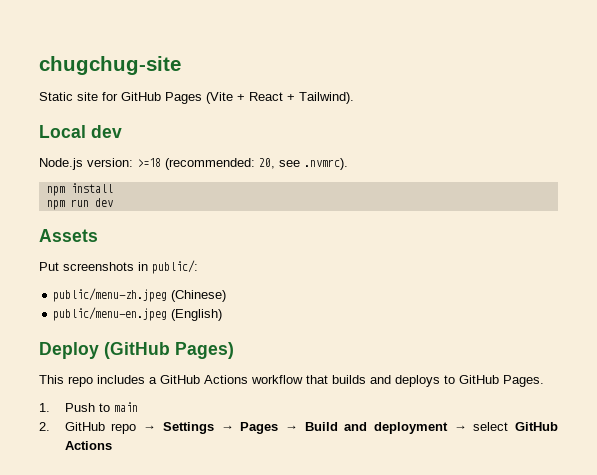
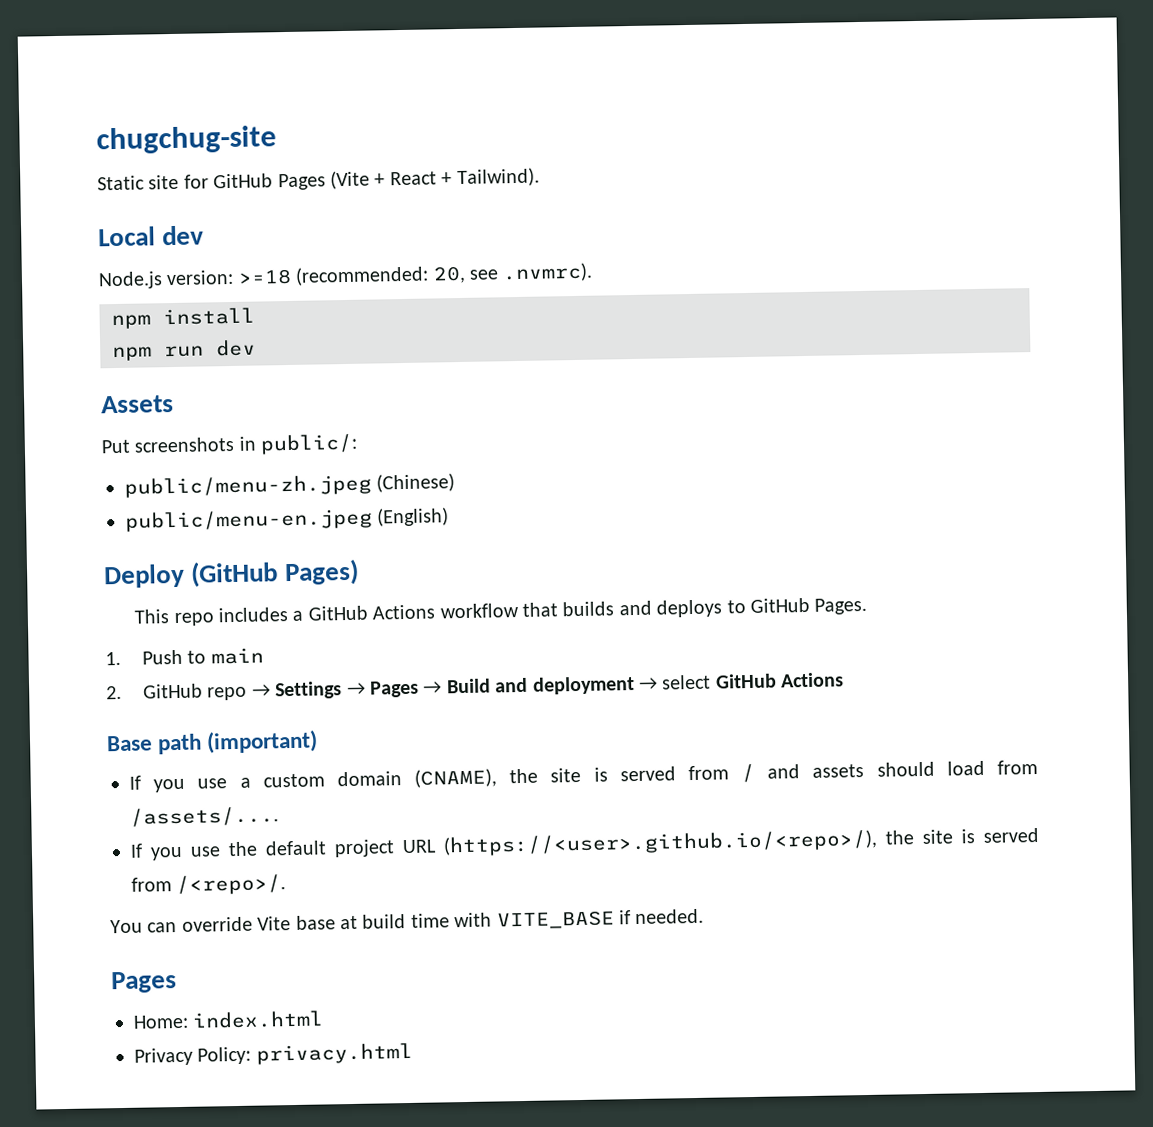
(112, 445) none -> [106,729,319,755] [129,759,1038,793] [130,806,279,827] [130,827,1039,861] [131,874,287,896] [110,908,705,934] [111,971,177,994] [133,1010,325,1029] [134,1042,413,1066] // Base path (important) // If you use a custom domain (CNAME), the site is served from / and assets should load from /assets/.... // If you use the default project URL (https://<user>.github.io/<repo>/), the site is served from /<repo>/. // You can override Vite base at build time with VITE_BASE if needed. // Pages // Home: index.html // Privacy Policy: privacy.html

